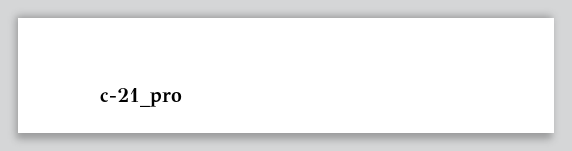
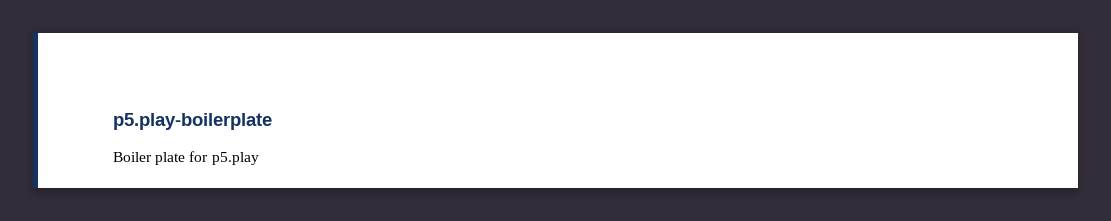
[100,88,182,107] c-21_pro -> [113,113,272,130] [113,151,259,165] p5.play-boilerplate // Boiler plate for p5.play

